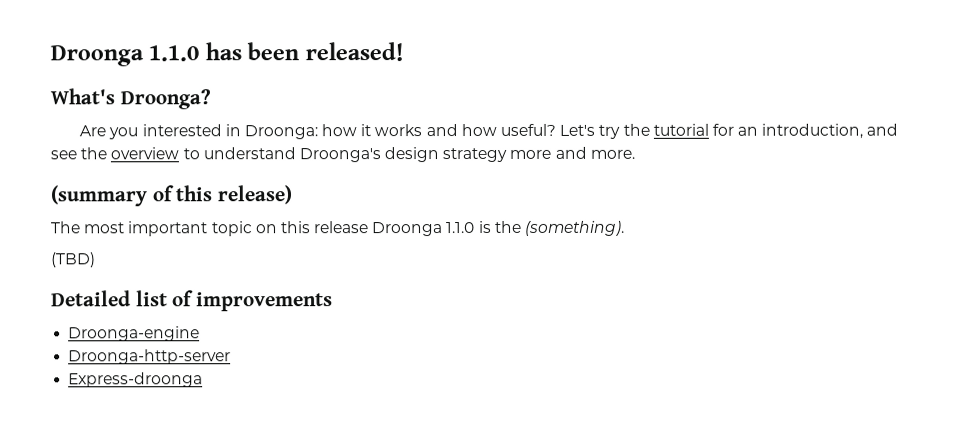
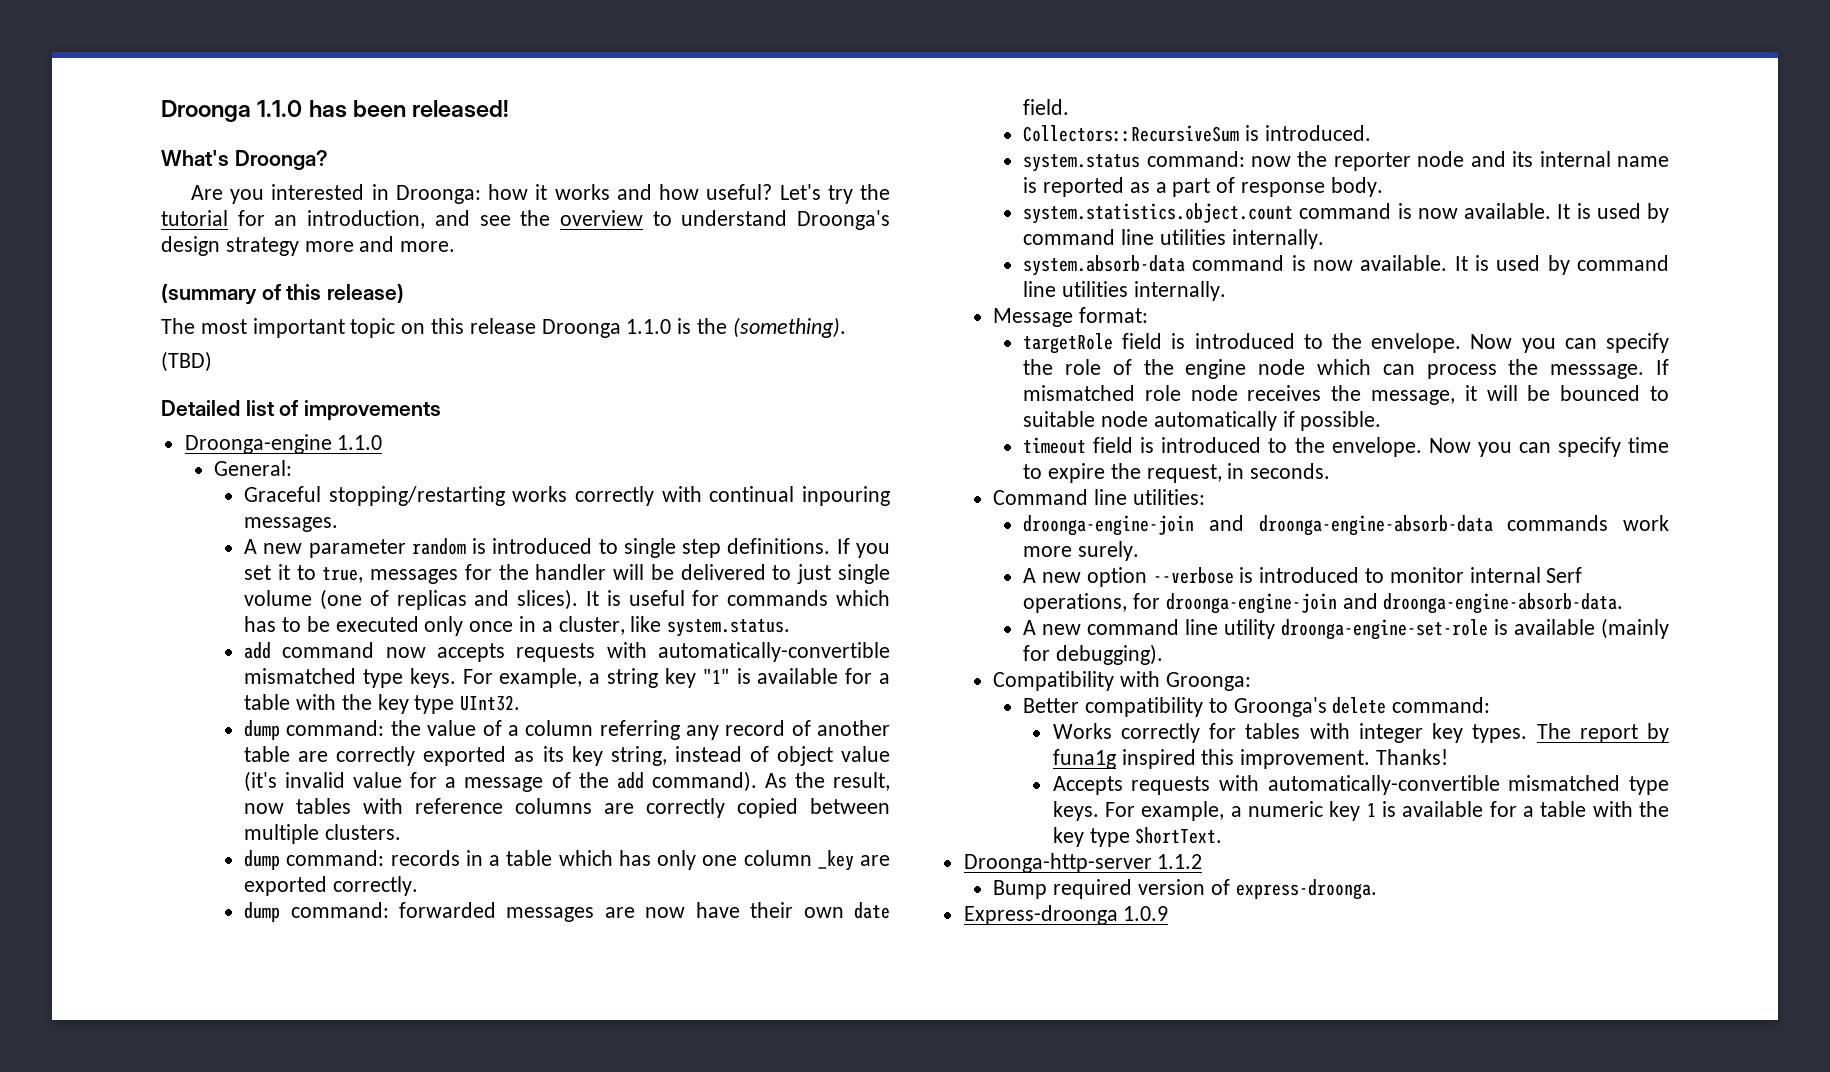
[68,349,232,365] // Droonga-http-server -> [337,435,383,450] [214,460,293,476] [244,486,890,506] [244,517,339,532] [244,538,891,558] [244,564,890,584] [244,589,891,610] [244,616,791,637] [244,642,890,662] [244,668,890,688] [244,694,521,714] [244,720,890,740] [244,746,890,766] [244,771,890,792] [244,798,890,818] [244,824,401,844] [244,850,891,871] [244,876,418,896] [244,902,890,922] [1023,99,1070,115] [1023,125,1371,142] [1023,151,1669,172] [1023,177,1383,197] [1023,203,1669,224] [1023,229,1324,249] [1023,255,1669,276] [1023,281,1226,301] [993,307,1149,327] [1023,333,1669,354] [1023,359,1669,379] [1023,385,1669,405] [1023,411,1382,431] [1023,437,1669,457] [1023,463,1331,483] [993,489,1205,505] [1023,515,1669,536] [1023,541,1139,561] [1023,567,1583,587] [1023,593,1624,614] [1023,618,1669,640] [1023,644,1163,665] [993,671,1251,691] [1023,697,1491,717] [1052,723,1670,743] [1052,749,1449,769] [1052,775,1669,795] [1052,801,1669,821] [1052,827,1223,847] [963,853,1203,873] [993,879,1377,900] 1.1.0 // General: // Graceful stopping/restarting works correctly with continual inpouring messages. // A new parameter random is introduced to single step definitions. If you set it to true, messages for the handler will be delivered to just single volume (one of replicas and slices). It is useful for commands which has to be executed only once in a cluster, like system.status. // add command now accepts requests with automatically-convertible mismatched type keys. For example, a string key "1" is available for a table with the key type UInt32. // dump command: the value of a column referring any record of another table are correctly exported as its key string, instead of object value (it's invalid value for a message of the add command). As the result, now tables with reference columns are correctly copied between multiple clusters. // dump command: records in a table which has only one column _key are exported correctly. // dump command: forwarded messages are now have their own date field. // Collectors::RecursiveSum is introduced. // system.status command: now the reporter node and its internal name is reported as a part of response body. // system.statistics.object.count command is now available. It is used by command line utilities internally. // system.absorb-data command is now available. It is used by command line utilities internally. // Message format: // targetRole field is introduced to the envelope. Now you can specify the role of the engine node which can process the messsage. If mismatched role node receives the message, it will be bounced to suitable node automatically if possible. // timeout field is introduced to the envelope. Now you can specify time to expire the request, in seconds. // Command line utilities: // droonga-engine-join and droonga-engine-absorb-data commands work more surely. // A new option --verbose is introduced to monitor internal Serf operations, for droonga-engine-join and droonga-engine-absorb-data. // A new command line utility droonga-engine-set-role is available (mainly for debugging). // Compatibility with Groonga: // Better compatibility to Groonga's delete command: // Works correctly for tables with integer key types. The report by funa1g inspired this improvement. Thanks! // Accepts requests with automatically-convertible mismatched type keys. For example, a numeric key 1 is available for a table with the key type ShortText. // Droonga-http-server 1.1.2 // Bump required version of express-droonga.
(204, 380) none -> [1123,906,1169,921] 1.0.9

